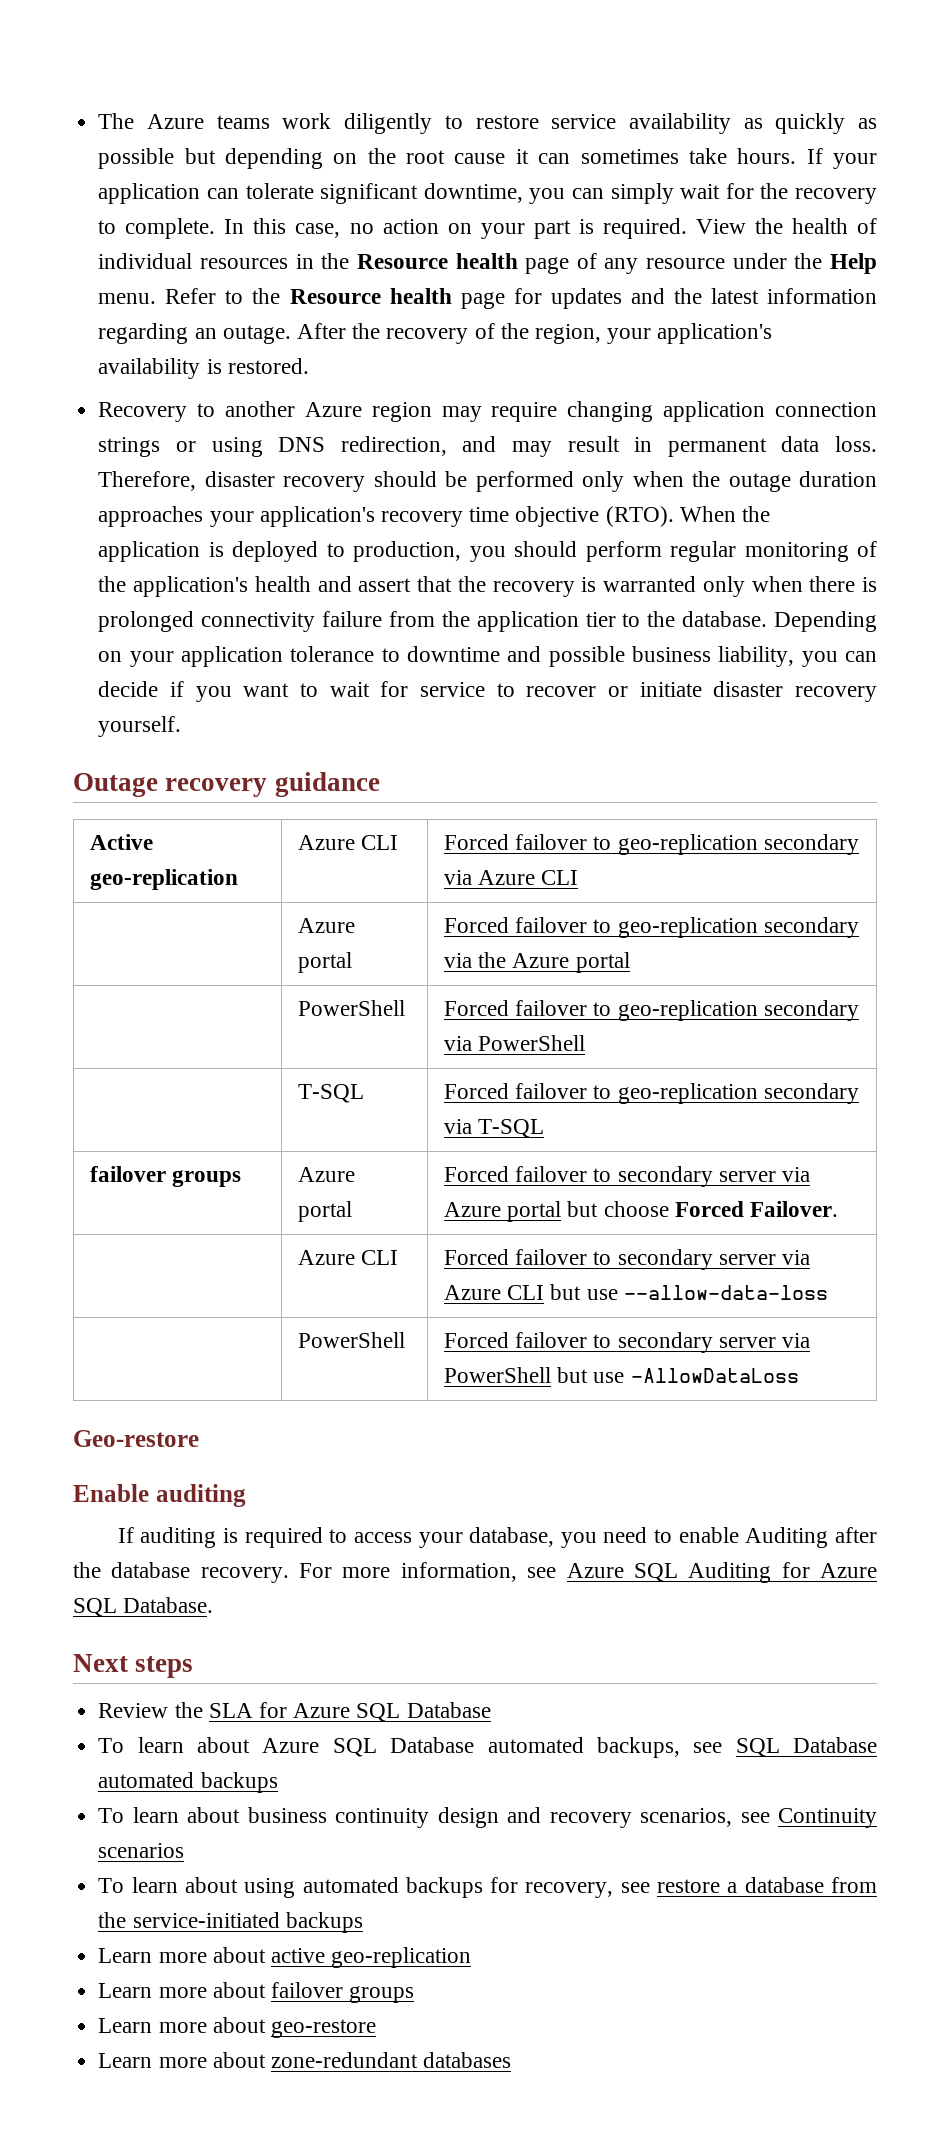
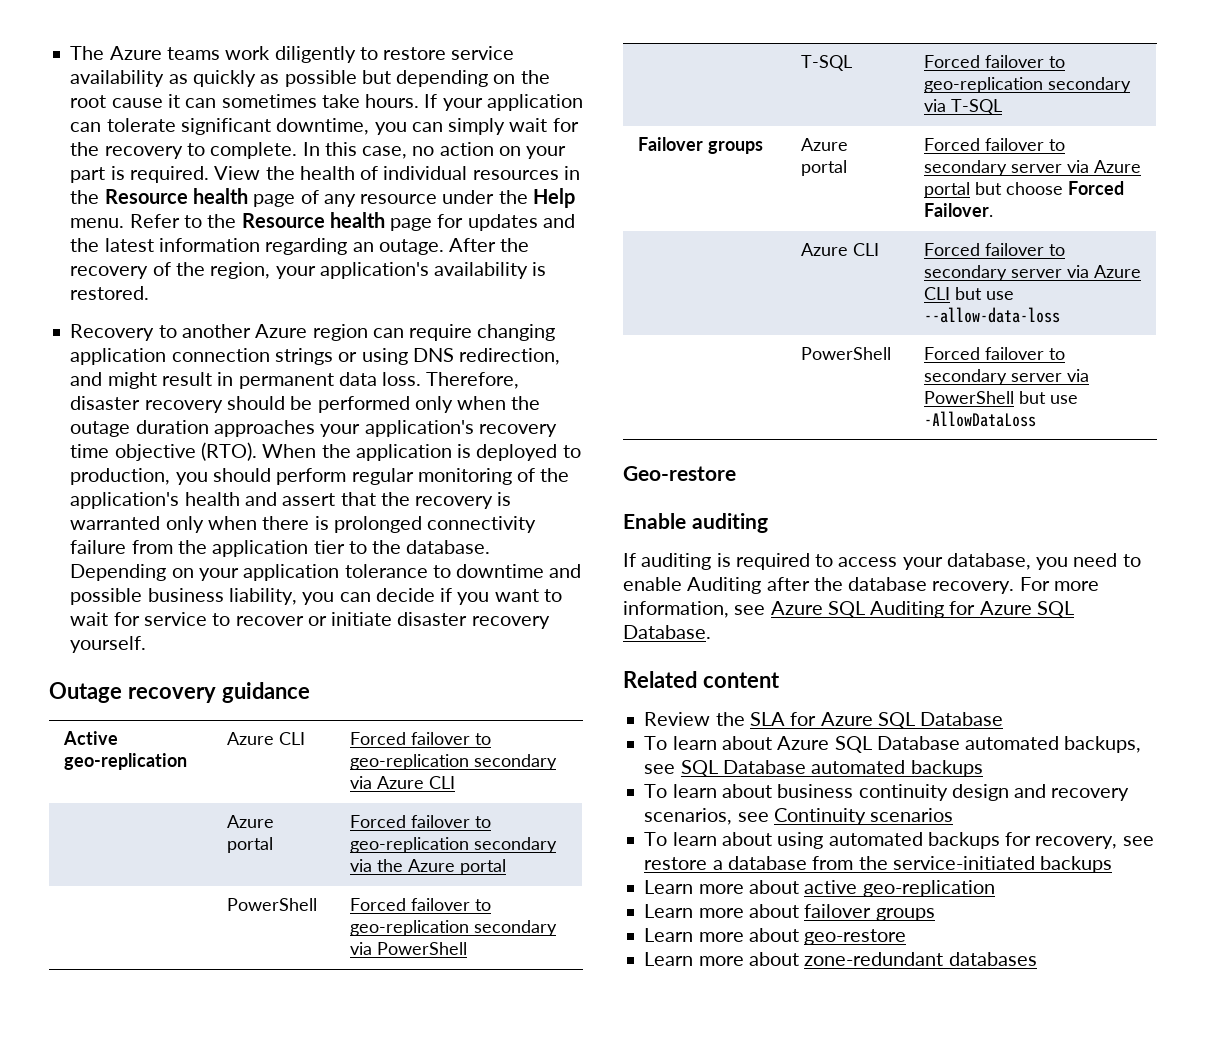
[441,406,482,422] may -> [372,328,404,338] can
[511,441,552,457] may -> [107,372,157,389] might
[90,1166,167,1182] failover -> [638,137,704,151] Failover
[73,1654,194,1678] Next steps -> [623,671,780,688] Related content

